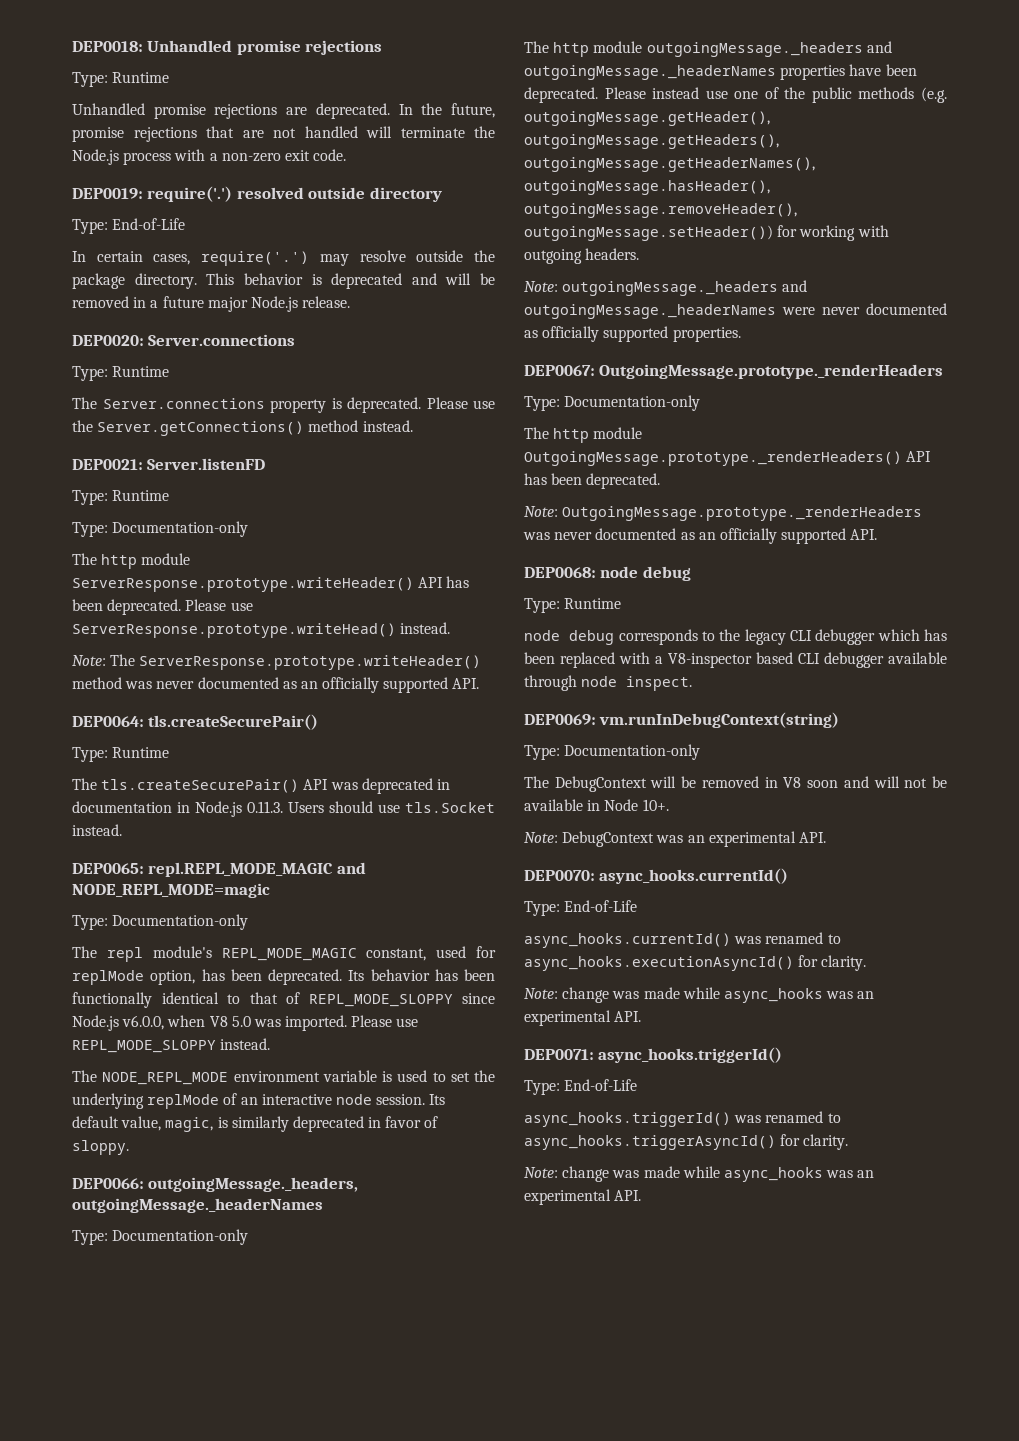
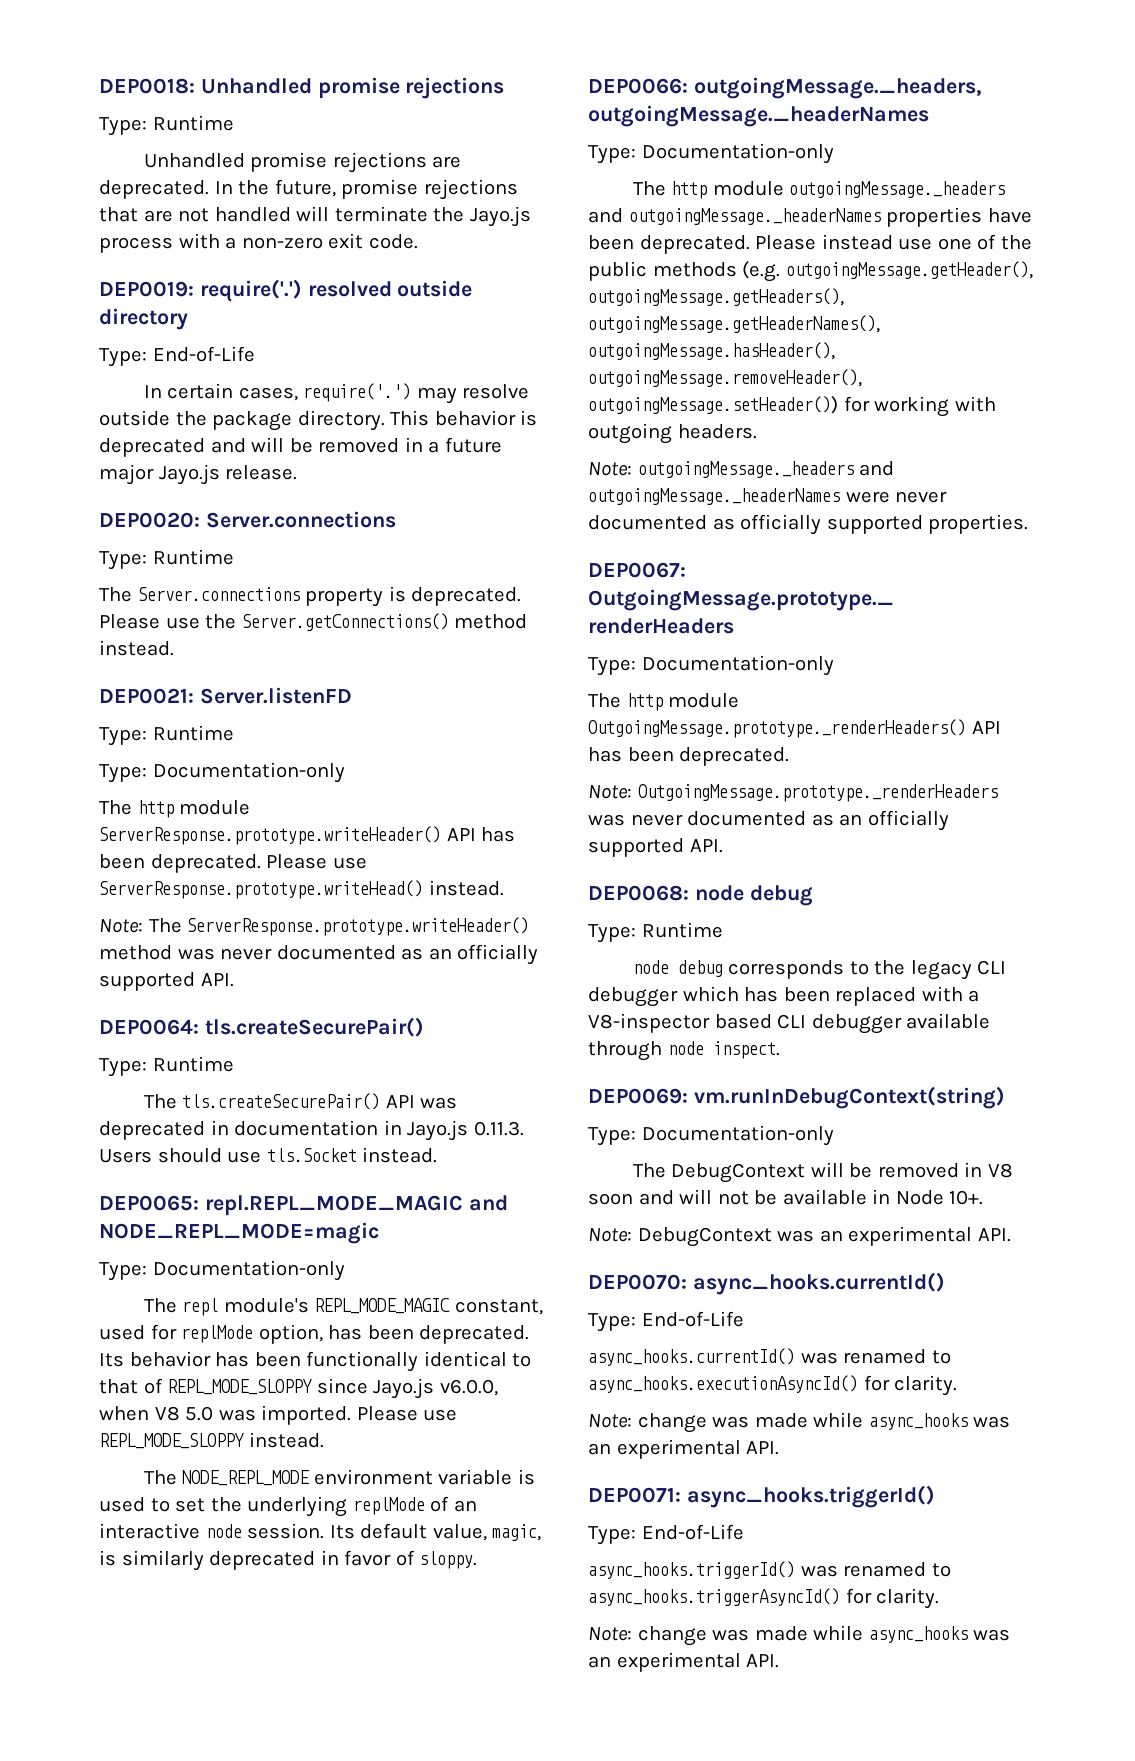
[72,149,119,165] Node.js -> [469,206,531,227] Jayo.js
[250,296,298,312] Node.js -> [158,464,220,485] Jayo.js
[195,801,242,817] Node.js -> [407,1120,469,1141] Jayo.js
[72,1015,119,1031] Node.js -> [373,1378,435,1399] Jayo.js

